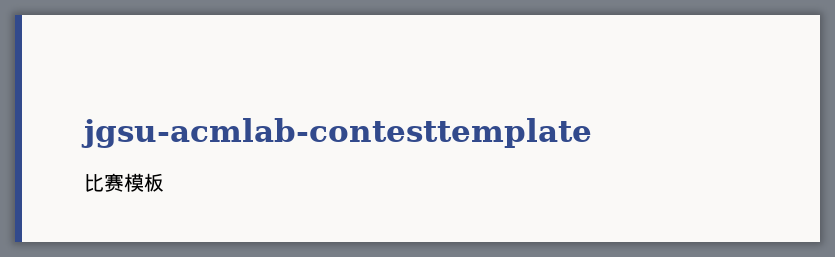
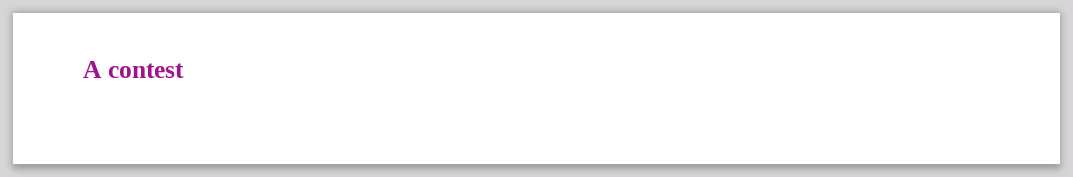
[81,118,592,148] [84,173,164,192] jgsu-acmlab-contesttemplate // 比赛模板 -> [83,61,184,78] A contest

